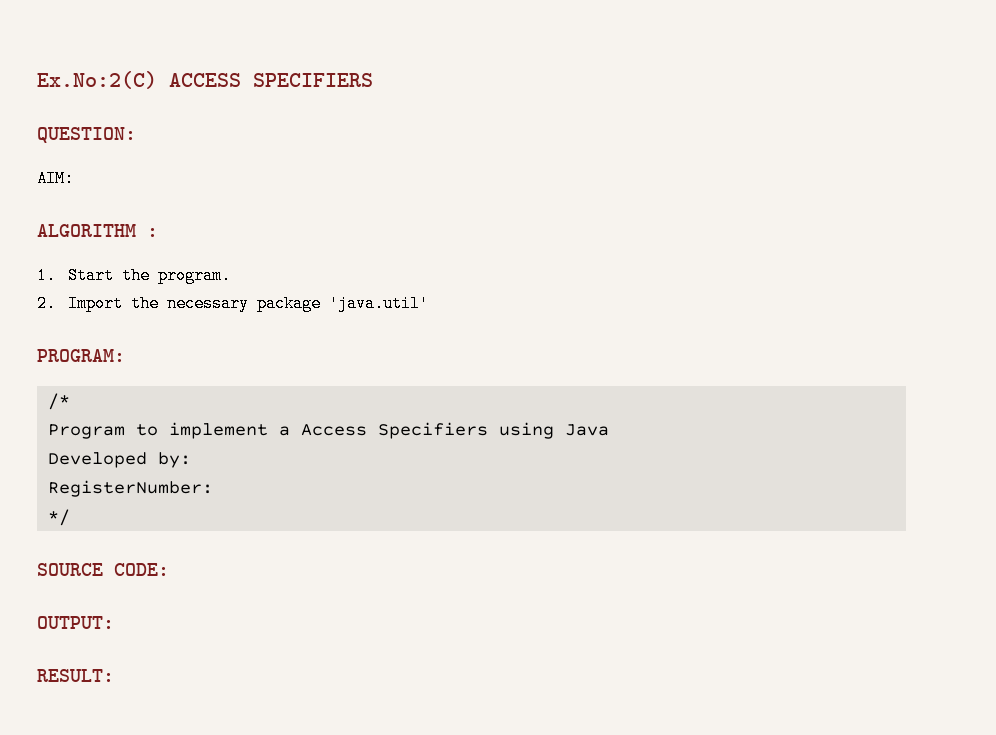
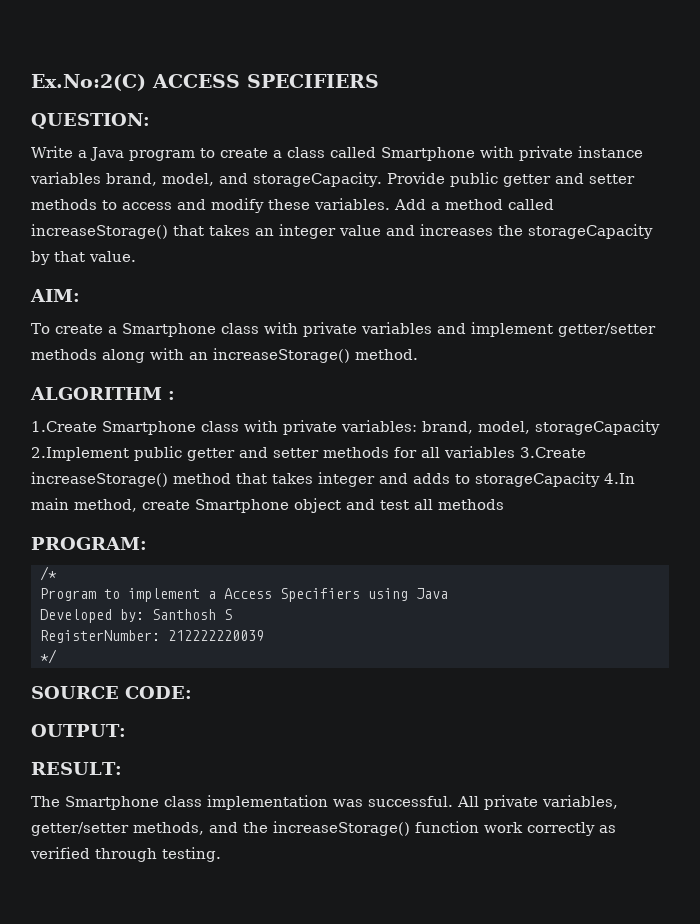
[37,170,74,187] [37,224,158,237] [37,267,232,284] [37,295,430,312] AIM: // ALGORITHM : // 1. Start the program. // 2. Import the necessary package 'java.util' -> [31,146,643,161] [30,172,635,187] [31,198,554,213] [31,224,653,239] [31,251,136,265] [30,289,80,302] [31,322,656,337] [31,348,418,363] [30,387,175,400] [31,420,660,435] [31,446,586,461] [31,472,635,487] [31,498,504,513] Write a Java program to create a class called Smartphone with private instance variables brand, model, and storageCapacity. Provide public getter and setter methods to access and modify these variables. Add a method called increaseStorage() that takes an integer value and increases the storageCapacity by that value. // AIM: // To create a Smartphone class with private variables and implement getter/setter methods along with an increaseStorage() method. // ALGORITHM : // 1.Create Smartphone class with private variables: brand, model, storageCapacity 2.Implement public getter and setter methods for all variables 3.Create increaseStorage() method that takes integer and adds to storageCapacity 4.In main method, create Smartphone object and test all methods
(191, 460) none -> [152,609,232,620] Santhosh S
(213, 488) none -> [168,630,264,641] 212222220039
(114, 675) none -> [31,795,618,810] [31,821,616,836] [30,847,221,862] // The Smartphone class implementation was successful. All private variables, getter/setter methods, and the increaseStorage() function work correctly as verified through testing.

